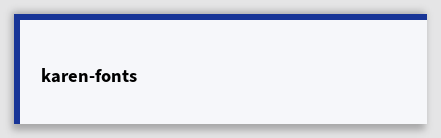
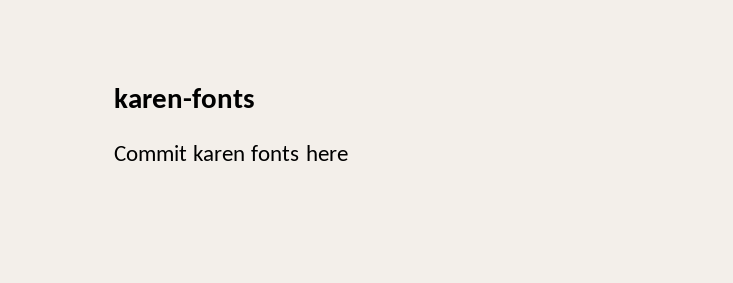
(137, 75) none -> [114,145,348,161] // Commit karen fonts here

